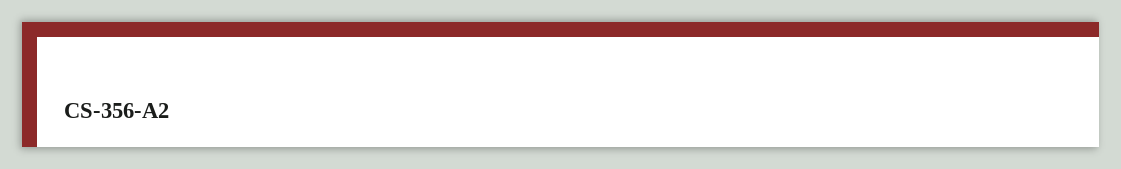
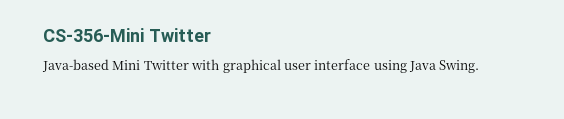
[64,103,169,118] CS-356-A2 -> [43,28,211,42] [42,59,480,73] CS-356-Mini Twitter // Java-based Mini Twitter with graphical user interface using Java Swing.

